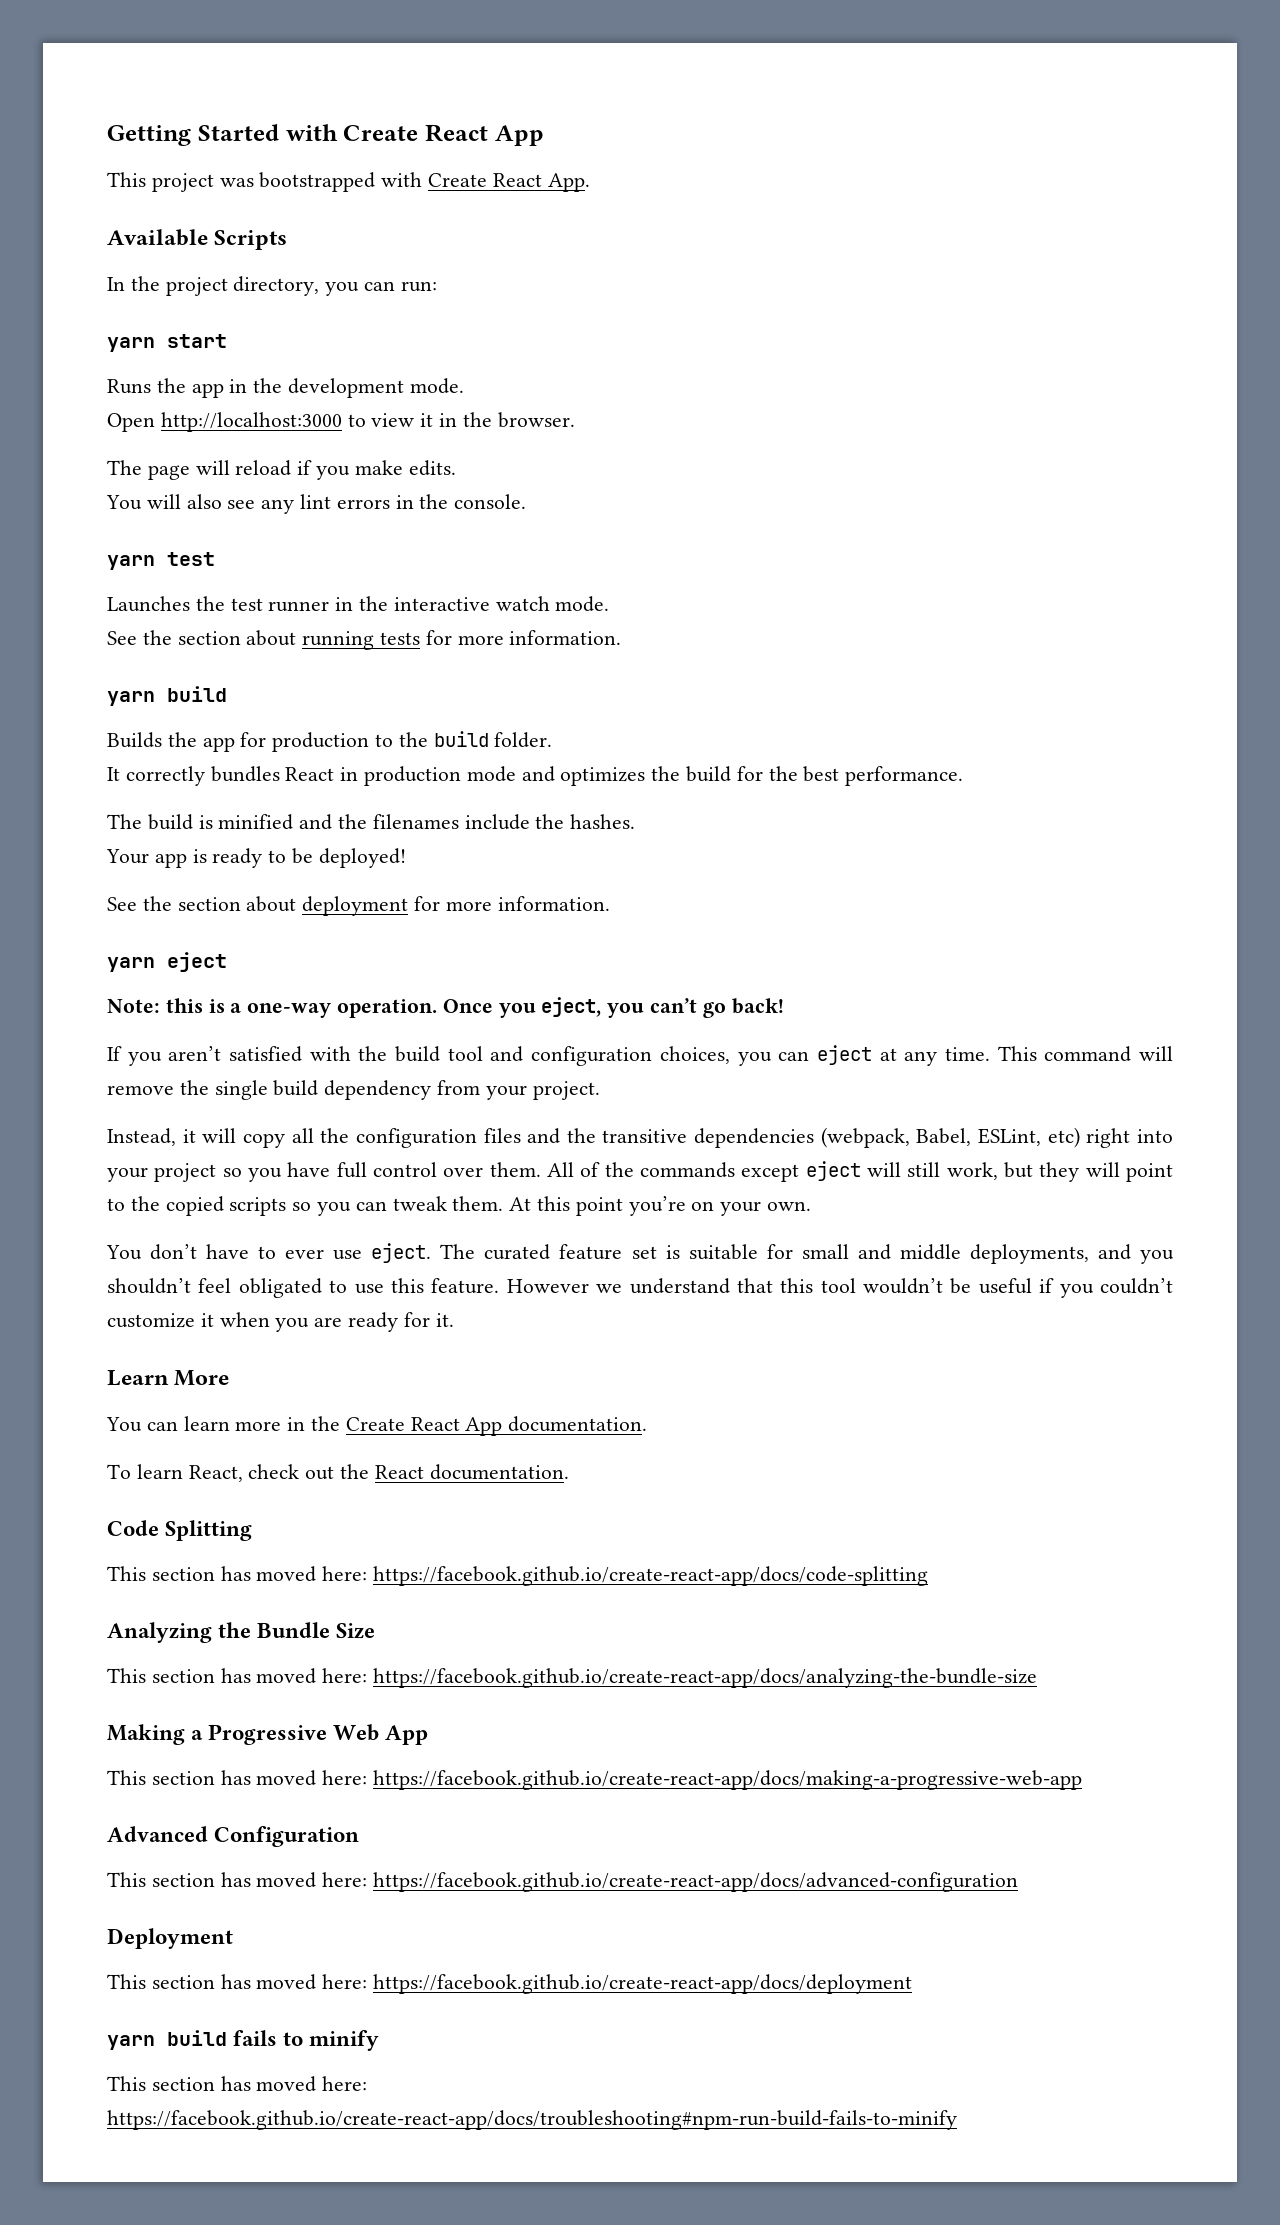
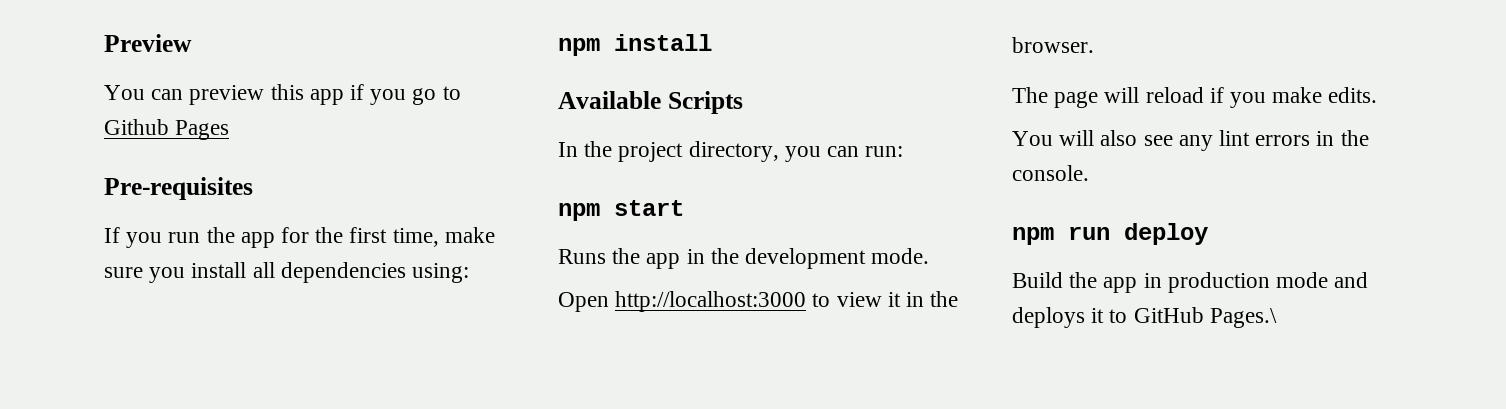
[107,124,544,146] [107,172,590,192] Getting Started with Create React App // This project was bootstrapped with Create React App. -> [104,34,192,52] [104,84,461,105] [104,119,230,140] [104,177,253,200] [104,227,495,248] [104,262,470,283] [558,34,712,56] Preview // You can preview this app if you go to Github Pages // Pre-requisites // If you run the app for the first time, make sure you install all dependencies using: // npm install
[107,337,155,352] yarn -> [558,203,600,221] npm
[107,552,215,570] [107,596,610,612] [107,630,622,650] [107,686,227,706] [107,731,553,752] [107,766,964,786] [107,814,636,830] [106,848,406,868] [107,896,610,916] [107,952,227,972] [107,997,784,1018] [107,1045,1174,1066] [107,1080,600,1100] [107,1127,1173,1148] [107,1161,1174,1182] [107,1196,812,1216] [106,1243,1175,1264] [107,1278,1174,1298] [107,1312,454,1332] [107,1370,230,1386] [106,1416,648,1436] [107,1464,569,1482] [107,1520,253,1541] [107,1566,929,1586] [107,1622,376,1643] [107,1668,1038,1688] [107,1724,429,1745] [107,1770,1083,1790] [107,1826,360,1847] [107,1872,1019,1892] [107,1928,233,1949] [107,1974,913,1994] [107,2030,380,2051] [107,2076,368,2092] [107,2110,957,2130] yarn test // Launches the test runner in the interactive watch mode. // See the section about running tests for more information. // yarn build // Builds the app for production to the build folder. // It correctly bundles React in production mode and optimizes the build for the best performance. // The build is minified and the filenames include the hashes. // Your app is ready to be deployed! // See the section about deployment for more information. // yarn eject // Note: this is a one-way operation. Once you eject, you can’t go back! // If you aren’t satisfied with the build tool and configuration choices, you can eject at any time. This command will remove the single build dependency from your project. // Instead, it will copy all the configuration files and the transitive dependencies (webpack, Babel, ESLint, etc) right into your project so you have full control over them. All of the commands except eject will still work, but they will point to the copied scripts so you can tweak them. At this point you’re on your own. // You don’t have to ever use eject. The curated feature set is suitable for small and middle deployments, and you shouldn’t feel obligated to use this feature. However we understand that this tool wouldn’t be useful if you couldn’t customize it when you are ready for it. // Learn More // You can learn more in the Create React App documentation. // To learn React, check out the React documentation. // Code Splitting // This section has moved here: https://facebook.github.io/create-react-app/docs/code-splitting // Analyzing the Bundle Size // This section has moved here: https://facebook.github.io/create-react-app/docs/analyzing-the-bundle-size // Making a Progressive Web App // This section has moved here: https://facebook.github.io/create-react-app/docs/making-a-progressive-web-app // Advanced Configuration // This section has moved here: https://facebook.github.io/create-react-app/docs/advanced-configuration // Deployment // This section has moved here: https://facebook.github.io/create-react-app/docs/deployment // yarn build fails to minify // This section has moved here: https://facebook.github.io/create-react-app/docs/troubleshooting#npm-run-build-fails-to-minify -> [1012,223,1208,245] [1012,272,1369,293] [1012,307,1277,328] npm run deploy // Build the app in production mode and deploys it to GitHub Pages.\

